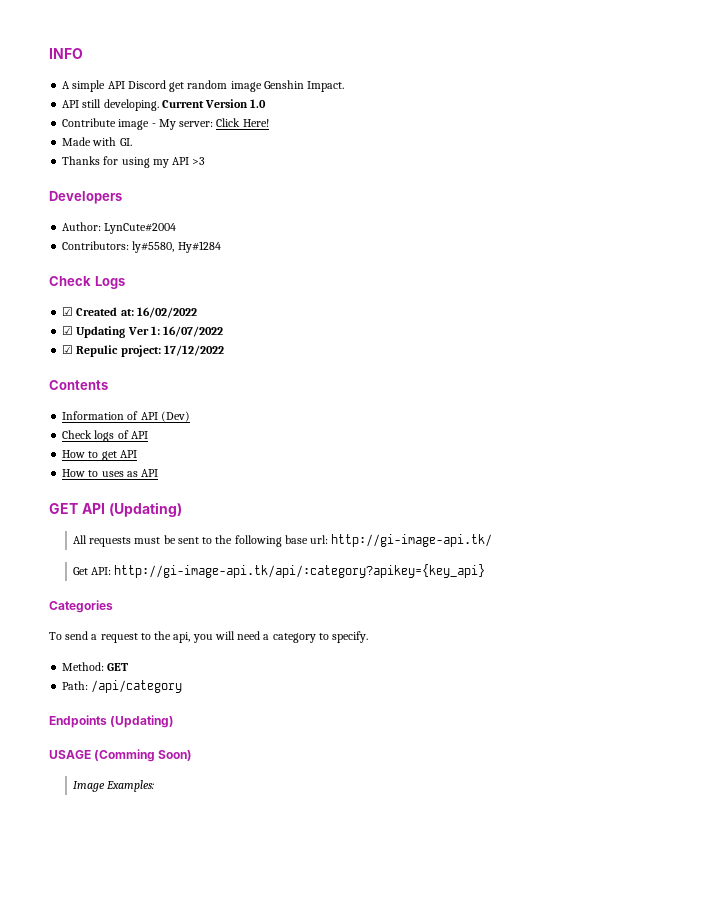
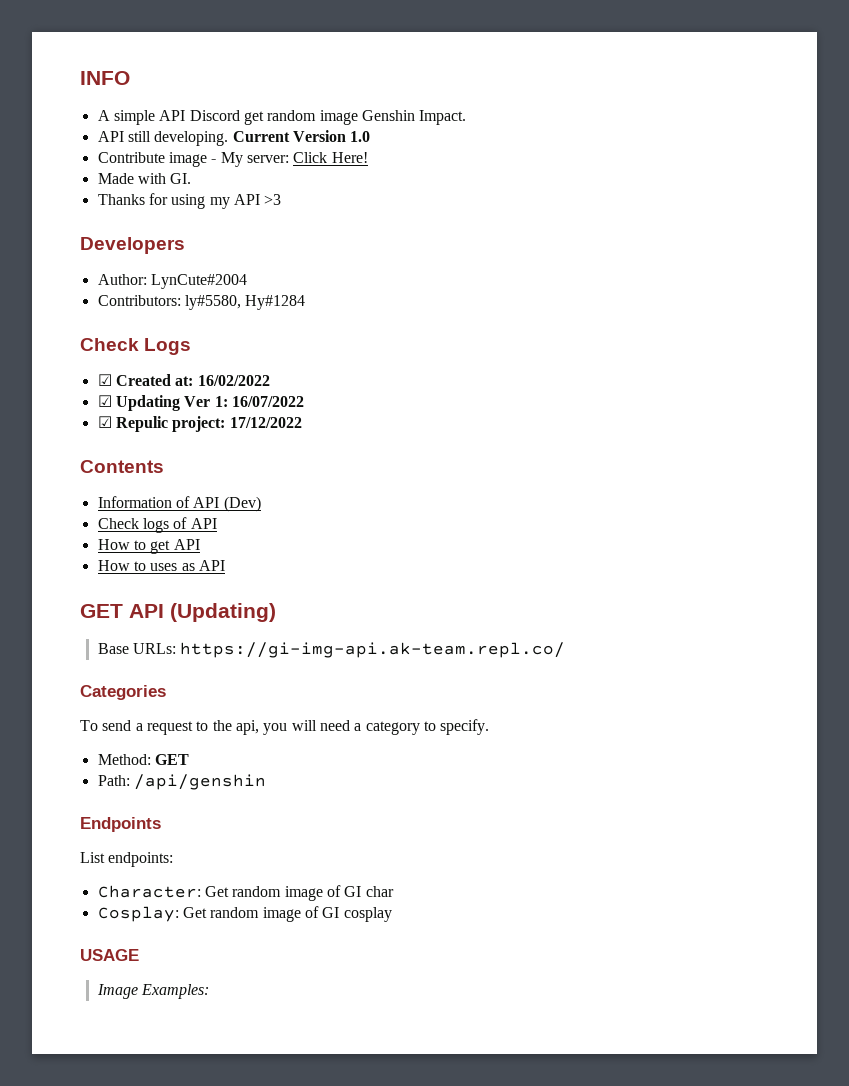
[72,534,493,547] [72,564,486,578] All requests must be sent to the following base url: http://gi-image-api.tk/ // Get API: http://gi-image-api.tk/api/:category?apikey={key_api} -> [97,642,566,658] Base URLs: https://gi-img-api.ak-team.repl.co/
[91,680,183,693] /api/category -> [133,774,266,790] /api/genshin
[110,715,175,728] (Updating) -> [80,852,174,867] [97,885,394,901] [97,906,392,922] // List endpoints: // Character: Get random image of GI char // Cosplay: Get random image of GI cosplay
[94,749,193,762] (Comming Soon) -> (139, 955) none

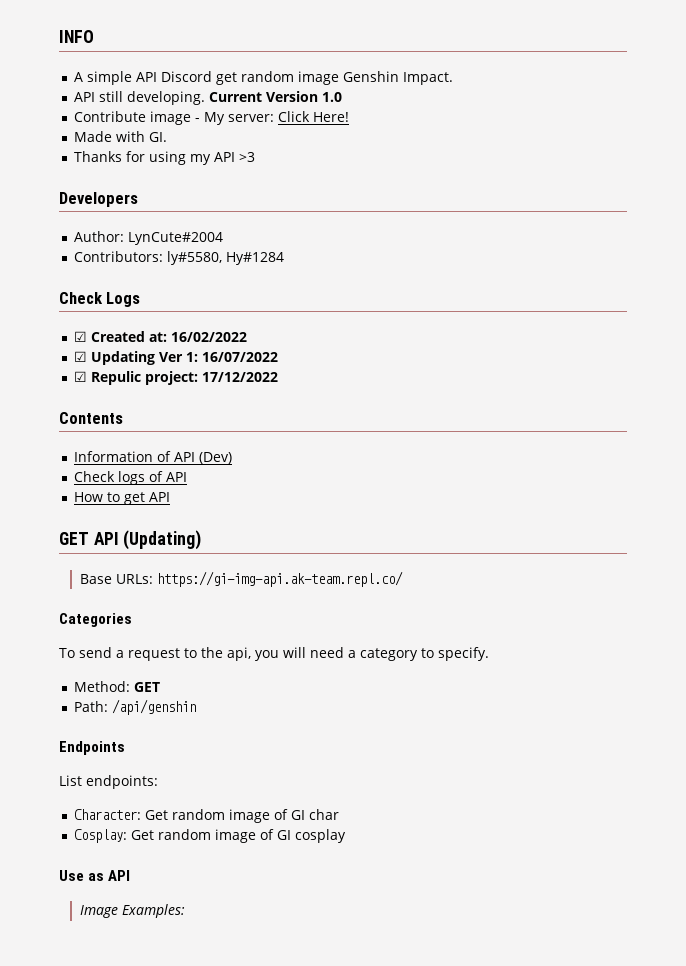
[97,560,225,571] // How to uses as API -> (171, 497) none
[80,949,139,961] USAGE -> [59,870,131,881] Use as API

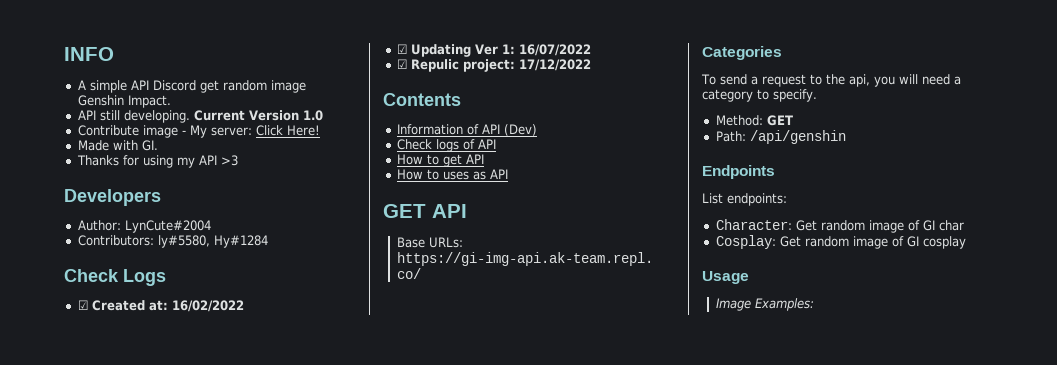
(171, 497) none -> [396,169,508,180] // How to uses as API
[123,530,202,550] (Updating) -> (467, 211) none
[59,870,131,881] Use as API -> [702,271,749,284] Usage

